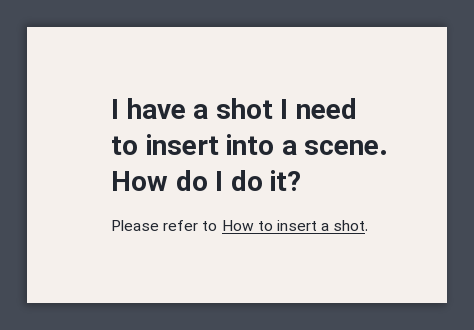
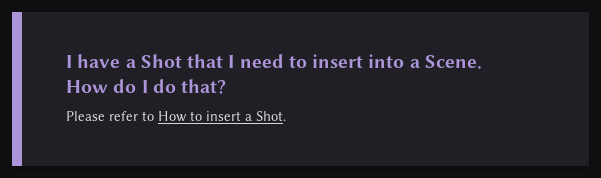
[215,98,273,119] shot -> [140,54,224,68] Shot that
[304,140,389,155] scene. -> [424,55,482,69] Scene.
[270,170,302,191] it? -> [181,79,227,94] that?
[333,220,369,231] shot. -> [256,111,286,121] Shot.

